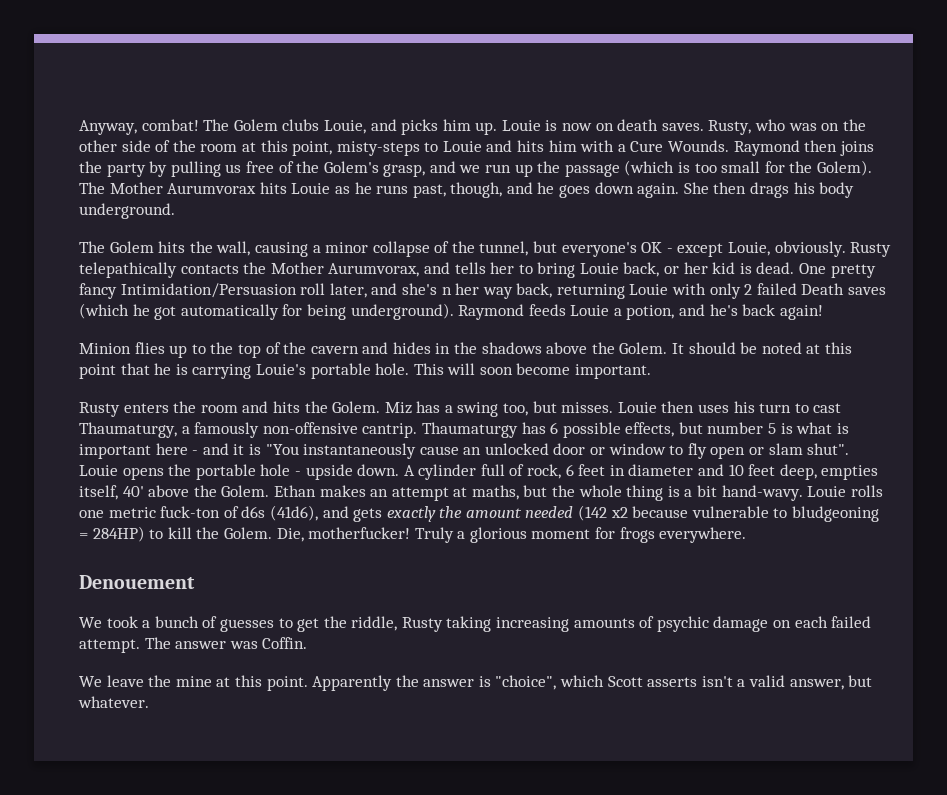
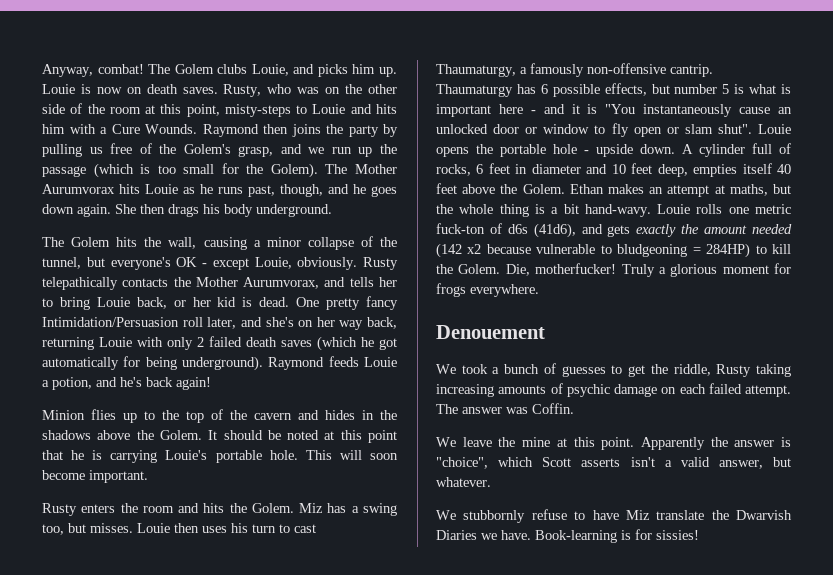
[441,287,452,295] n -> [298,320,314,327] on
[801,283,845,295] Death -> [246,337,277,347] death
[527,464,562,479] rock, -> [436,164,471,176] rocks,
[79,485,144,500] itself, 40' -> [742,163,791,174] [436,183,457,194] itself 40 feet
(149, 702) none -> [436,509,792,523] [436,529,699,543] // We stubbornly refuse to have Miz translate the Dwarvish Diaries we have. Book-learning is for sissies!

